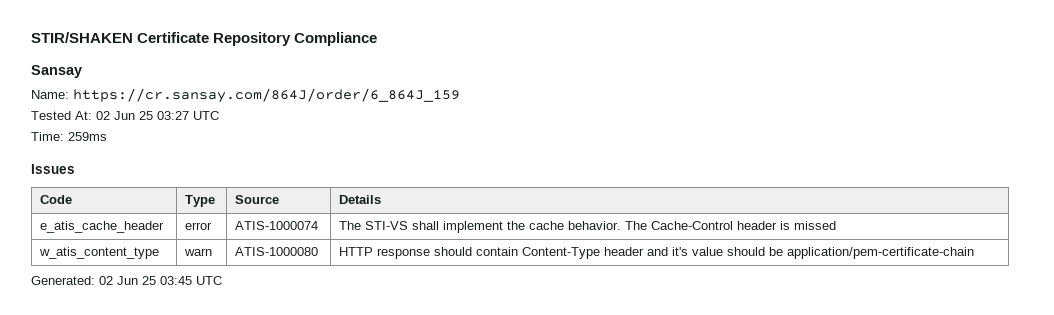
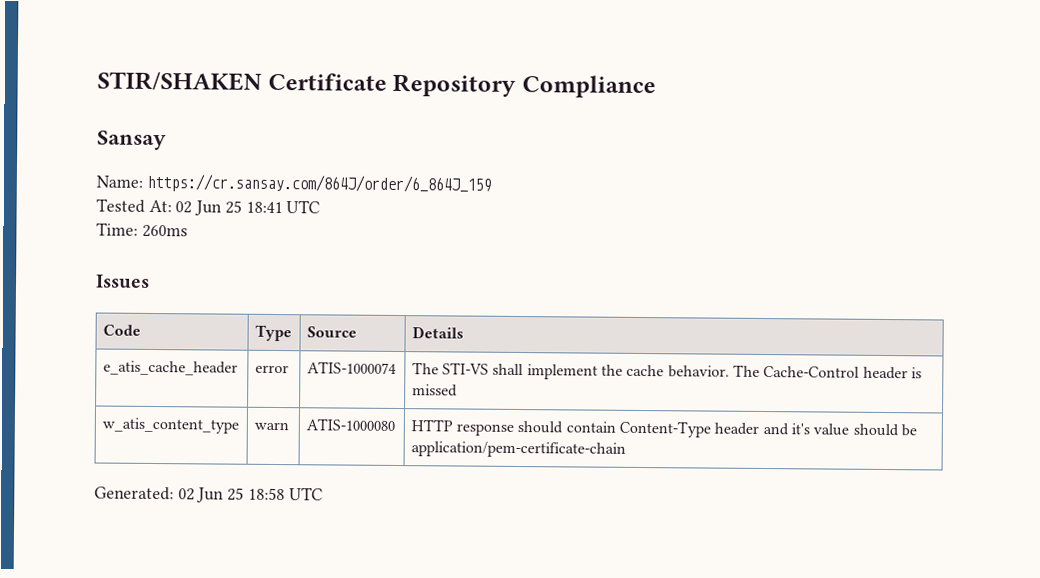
[157,111,189,120] 03:27 -> [245,201,283,214] 18:41
[68,132,107,141] 259ms -> [141,224,188,238] 260ms
[160,276,192,285] 03:45 -> [247,487,285,501] 18:58

